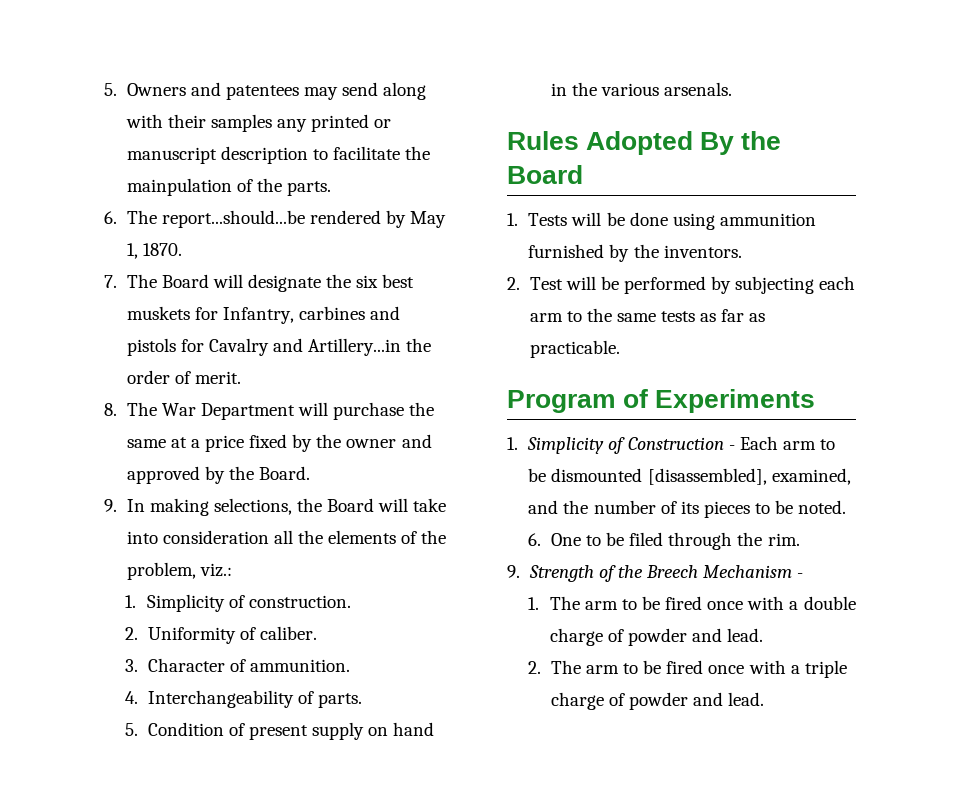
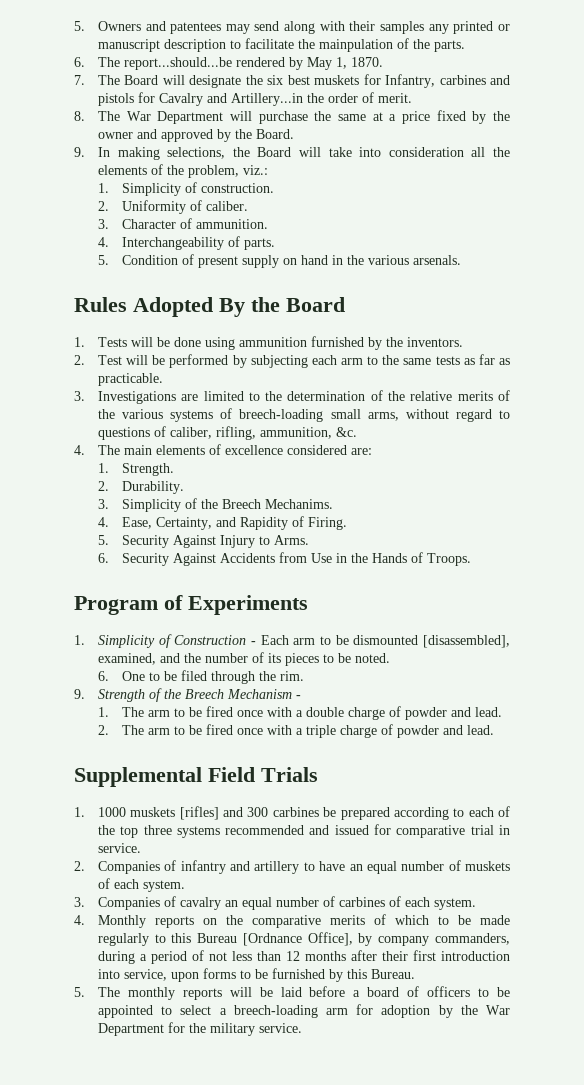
(620, 349) none -> [74,390,510,404] [97,408,510,422] [97,426,357,440] [74,444,372,455] [97,463,174,476] [97,481,184,494] [97,498,333,512] [97,516,347,530] [97,535,309,548] [97,552,471,566] // 3. Investigations are limited to the determination of the relative merits of the various systems of breech-loading small arms, without regard to questions of caliber, rifling, ammunition, &c. // 4. The main elements of excellence considered are: // 1. Strength. // 2. Durability. // 3. Simplicity of the Breech Mechanims. // 4. Ease, Certainty, and Rapidity of Firing. // 5. Security Against Injury to Arms. // 6. Security Against Accidents from Use in the Hands of Troops.
(765, 699) none -> [74,767,318,787] [74,806,511,820] [97,824,510,838] [97,843,141,853] [74,860,511,874] [97,878,185,892] [74,896,476,910] [74,914,510,928] [97,932,510,946] [97,950,510,964] [97,968,415,982] [74,986,510,1000] [97,1004,510,1018] [97,1022,302,1036] // Supplemental Field Trials // 1. 1000 muskets [rifles] and 300 carbines be prepared according to each of the top three systems recommended and issued for comparative trial in service. // 2. Companies of infantry and artillery to have an equal number of muskets of each system. // 3. Companies of cavalry an equal number of carbines of each system. // 4. Monthly reports on the comparative merits of which to be made regularly to this Bureau [Ordnance Office], by company commanders, during a period of not less than 12 months after their first introduction into service, upon forms to be furnished by this Bureau. // 5. The monthly reports will be laid before a board of officers to be appointed to select a breech-loading arm for adoption by the War Department for the military service.

